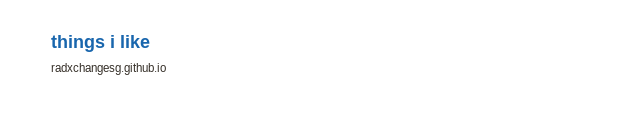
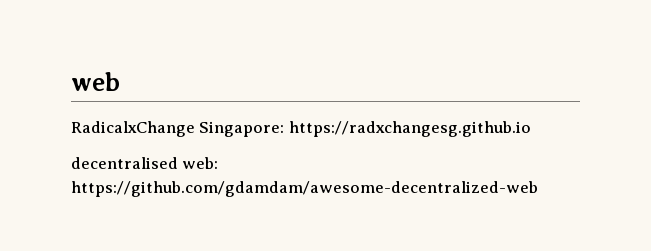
[51,35,150,52] [51,63,166,75] things i like // radxchangesg.github.io -> [71,72,120,91] [71,121,531,137] [71,157,219,169] [71,181,538,197] web // RadicalxChange Singapore: https://radxchangesg.github.io // decentralised web: https://github.com/gdamdam/awesome-decentralized-web

